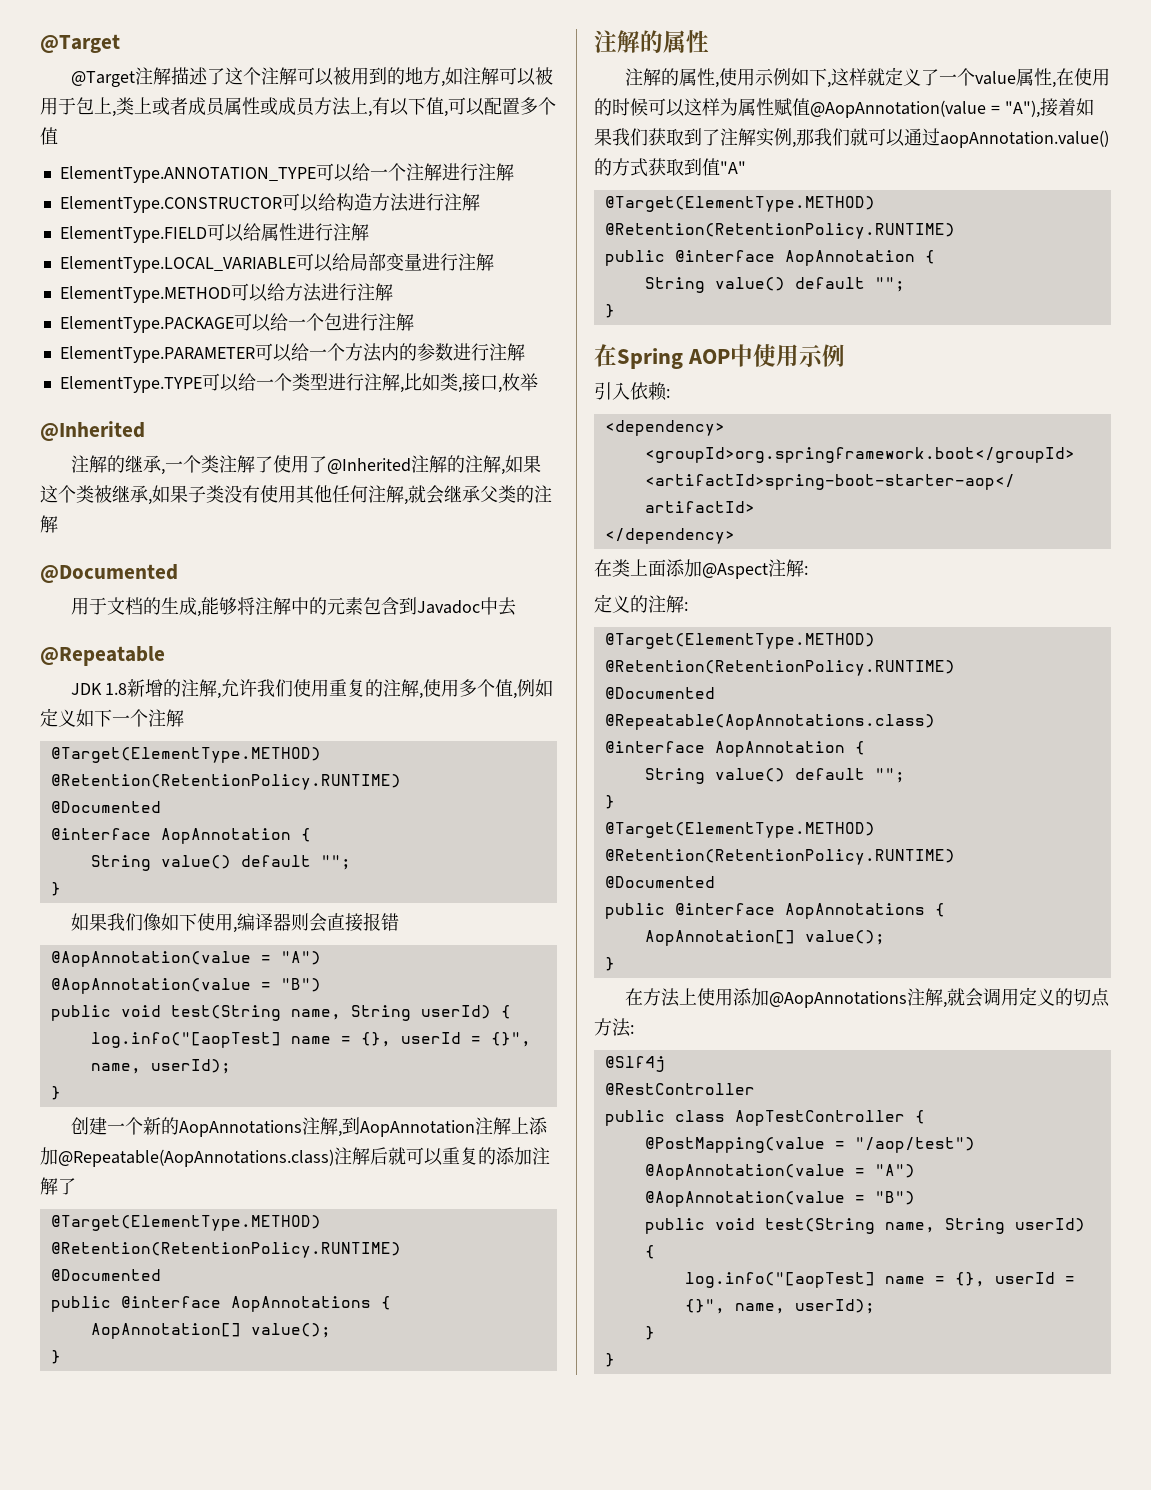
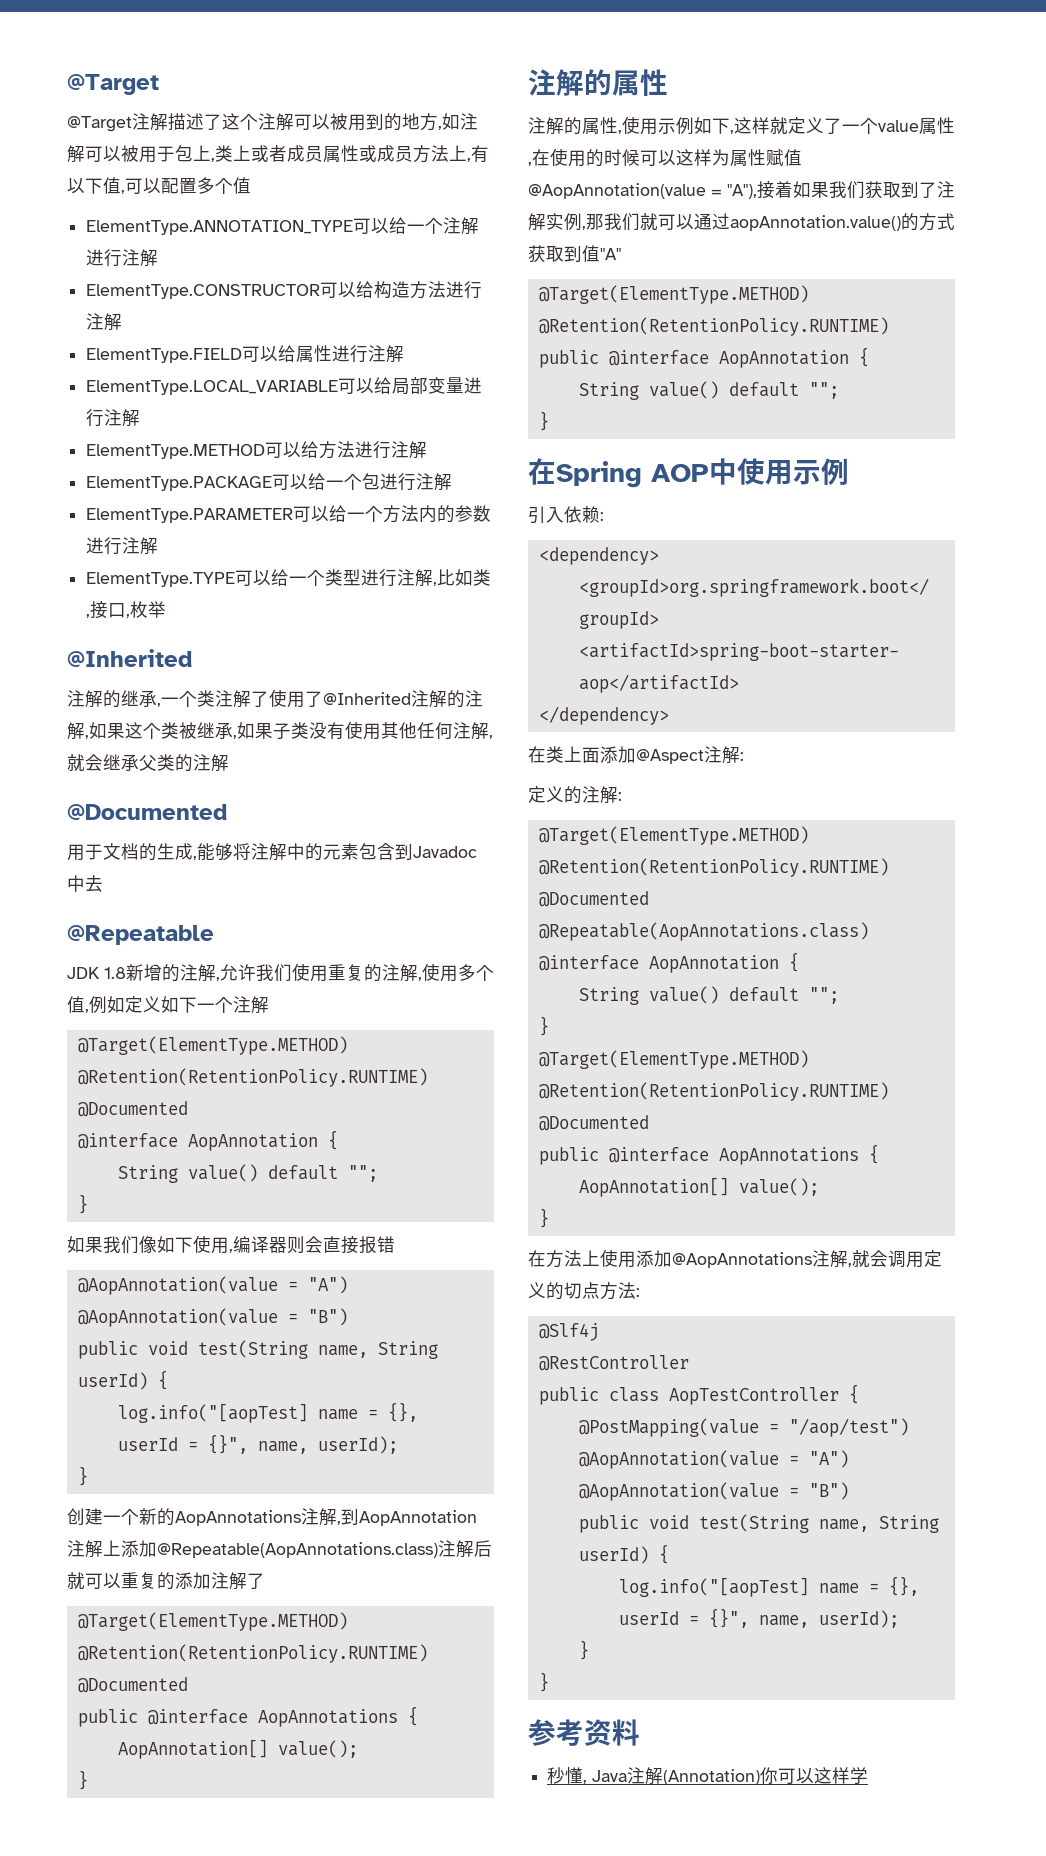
(615, 1360) none -> [528,1719,640,1746] [547,1767,869,1785] // 参考资料 // 秒懂, Java注解(Annotation)你可以这样学

